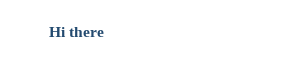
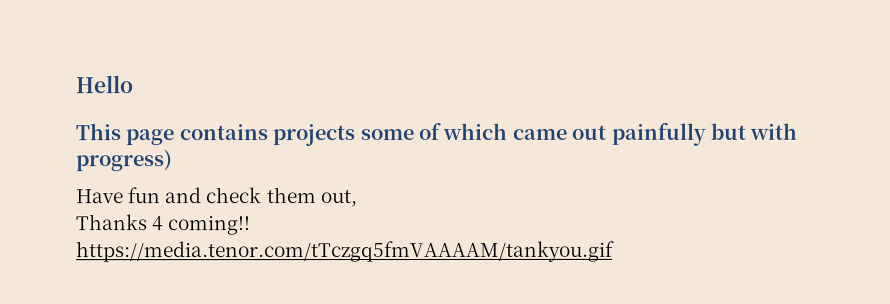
[49,27,105,37] Hi there -> [75,75,133,94] [75,122,798,147] [75,149,173,172] [76,187,358,208] [76,214,252,236] [76,240,615,263] Hello // This page contains projects some of which came out painfully but with progress) // Have fun and check them out, // Thanks 4 coming!! // https://media.tenor.com/tTczgq5fmVAAAAM/tankyou.gif

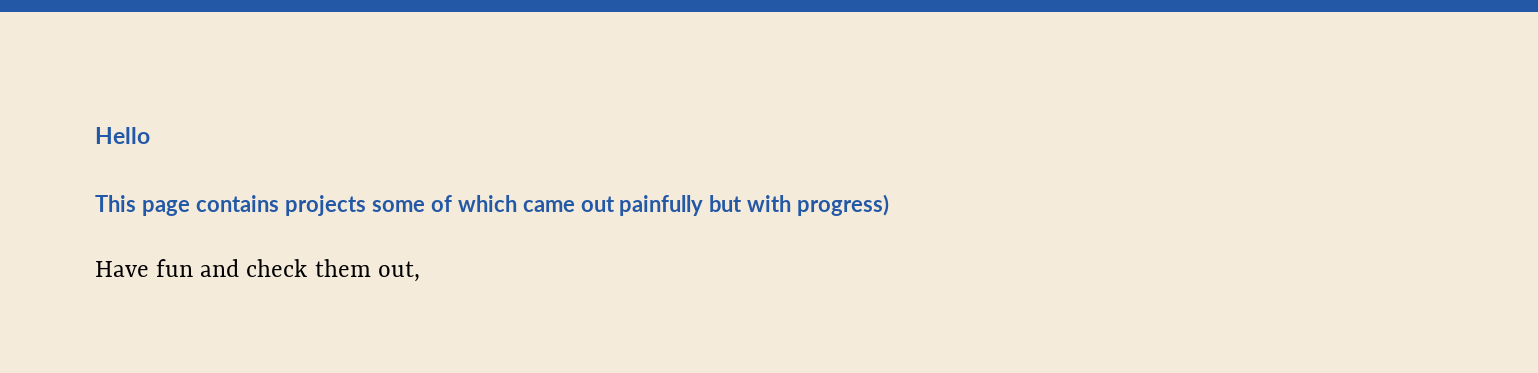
[76,214,252,236] [76,240,615,263] // Thanks 4 coming!! // https://media.tenor.com/tTczgq5fmVAAAAM/tankyou.gif -> (420, 271) none

